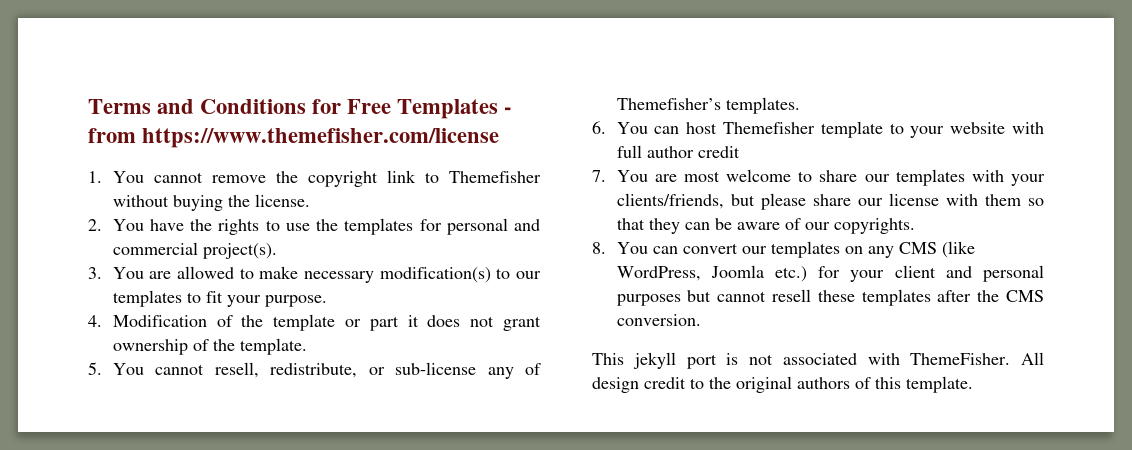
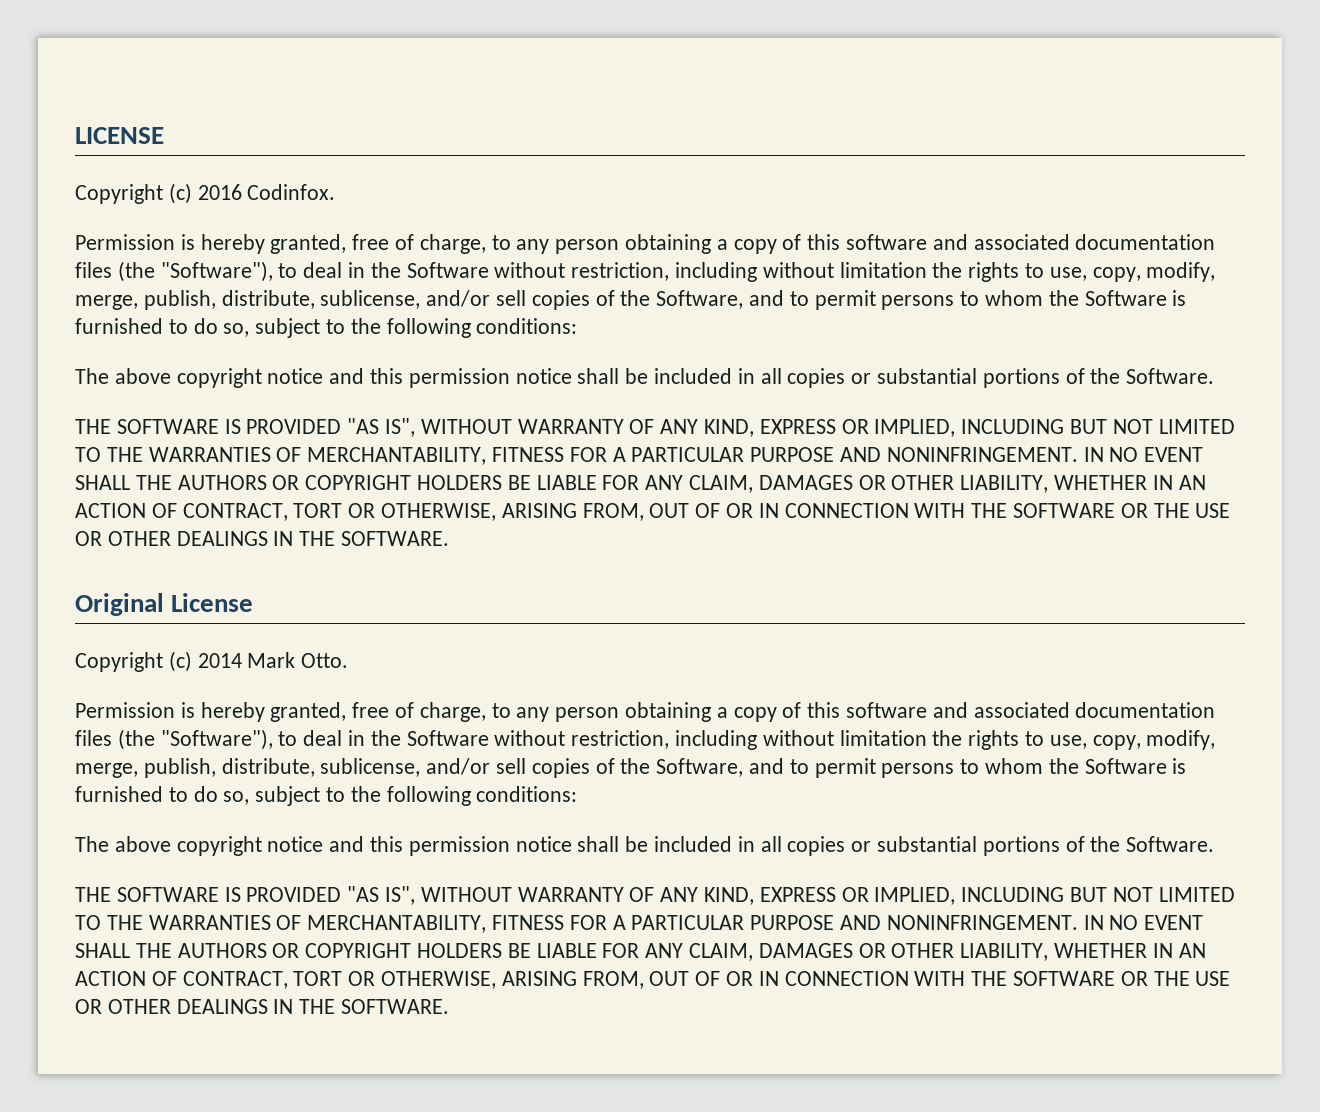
[88,99,513,119] [88,128,500,148] [88,170,541,187] [112,194,310,211] [88,218,540,235] [112,242,277,259] [88,266,542,283] [112,290,327,307] [88,314,541,331] [112,338,307,355] [88,362,541,379] [616,97,800,114] [592,121,1044,138] [616,145,740,158] [592,169,1045,186] [616,193,1044,210] [616,218,915,234] [592,241,975,258] [616,265,1044,282] [616,289,1044,306] [616,314,701,326] [592,352,1044,369] [592,376,973,393] Terms and Conditions for Free Templates - from https://www.themefisher.com/license // 1. You cannot remove the copyright link to Themefisher without buying the license. // 2. You have the rights to use the templates for personal and commercial project(s). // 3. You are allowed to make necessary modification(s) to our templates to fit your purpose. // 4. Modification of the template or part it does not grant ownership of the template. // 5. You cannot resell, redistribute, or sub-license any of Themefisher’s templates. // 6. You can host Themefisher template to your website with full author credit // 7. You are most welcome to share our templates with your clients/friends, but please share our license with them so that they can be aware of our copyrights. // 8. You can convert our templates on any CMS (like WordPress, Joomla etc.) for your client and personal purposes but cannot resell these templates after the CMS conversion. // This jekyll port is not associated with ThemeFisher. All design credit to the original authors of this template. -> [75,127,164,144] [75,183,336,204] [75,234,1216,254] [75,261,1216,282] [75,290,1187,310] [75,318,578,338] [75,368,1215,388] [75,418,1235,437] [75,447,1204,465] [75,475,1206,493] [75,503,1231,521] [75,531,450,546] [75,593,254,616] [75,651,349,672] [75,702,1216,722] [75,729,1216,750] [75,758,1187,778] [75,786,578,806] [75,836,1215,856] [75,886,1235,905] [75,915,1204,933] [75,943,1206,961] [75,971,1231,989] [75,999,450,1014] LICENSE // Copyright (c) 2016 Codinfox. // Permission is hereby granted, free of charge, to any person obtaining a copy of this software and associated documentation files (the "Software"), to deal in the Software without restriction, including without limitation the rights to use, copy, modify, merge, publish, distribute, sublicense, and/or sell copies of the Software, and to permit persons to whom the Software is furnished to do so, subject to the following conditions: // The above copyright notice and this permission notice shall be included in all copies or substantial portions of the Software. // THE SOFTWARE IS PROVIDED "AS IS", WITHOUT WARRANTY OF ANY KIND, EXPRESS OR IMPLIED, INCLUDING BUT NOT LIMITED TO THE WARRANTIES OF MERCHANTABILITY, FITNESS FOR A PARTICULAR PURPOSE AND NONINFRINGEMENT. IN NO EVENT SHALL THE AUTHORS OR COPYRIGHT HOLDERS BE LIABLE FOR ANY CLAIM, DAMAGES OR OTHER LIABILITY, WHETHER IN AN ACTION OF CONTRACT, TORT OR OTHERWISE, ARISING FROM, OUT OF OR IN CONNECTION WITH THE SOFTWARE OR THE USE OR OTHER DEALINGS IN THE SOFTWARE. // Original License // Copyright (c) 2014 Mark Otto. // Permission is hereby granted, free of charge, to any person obtaining a copy of this software and associated documentation files (the "Software"), to deal in the Software without restriction, including without limitation the rights to use, copy, modify, merge, publish, distribute, sublicense, and/or sell copies of the Software, and to permit persons to whom the Software is furnished to do so, subject to the following conditions: // The above copyright notice and this permission notice shall be included in all copies or substantial portions of the Software. // THE SOFTWARE IS PROVIDED "AS IS", WITHOUT WARRANTY OF ANY KIND, EXPRESS OR IMPLIED, INCLUDING BUT NOT LIMITED TO THE WARRANTIES OF MERCHANTABILITY, FITNESS FOR A PARTICULAR PURPOSE AND NONINFRINGEMENT. IN NO EVENT SHALL THE AUTHORS OR COPYRIGHT HOLDERS BE LIABLE FOR ANY CLAIM, DAMAGES OR OTHER LIABILITY, WHETHER IN AN ACTION OF CONTRACT, TORT OR OTHERWISE, ARISING FROM, OUT OF OR IN CONNECTION WITH THE SOFTWARE OR THE USE OR OTHER DEALINGS IN THE SOFTWARE.

